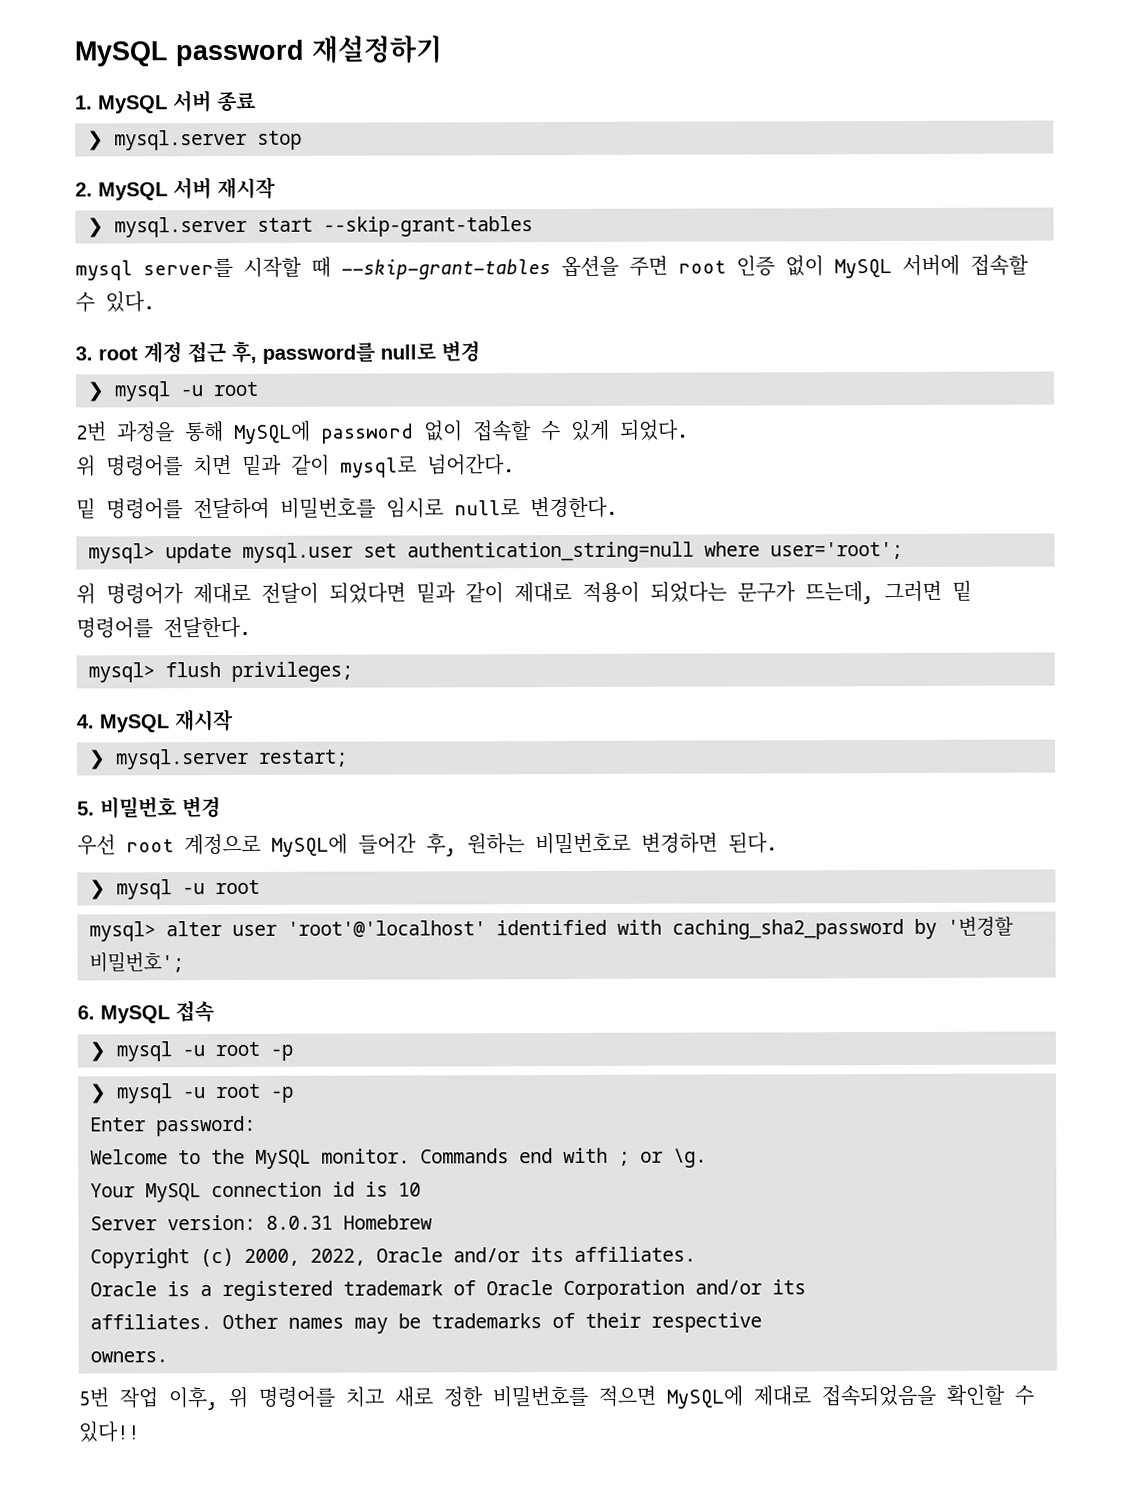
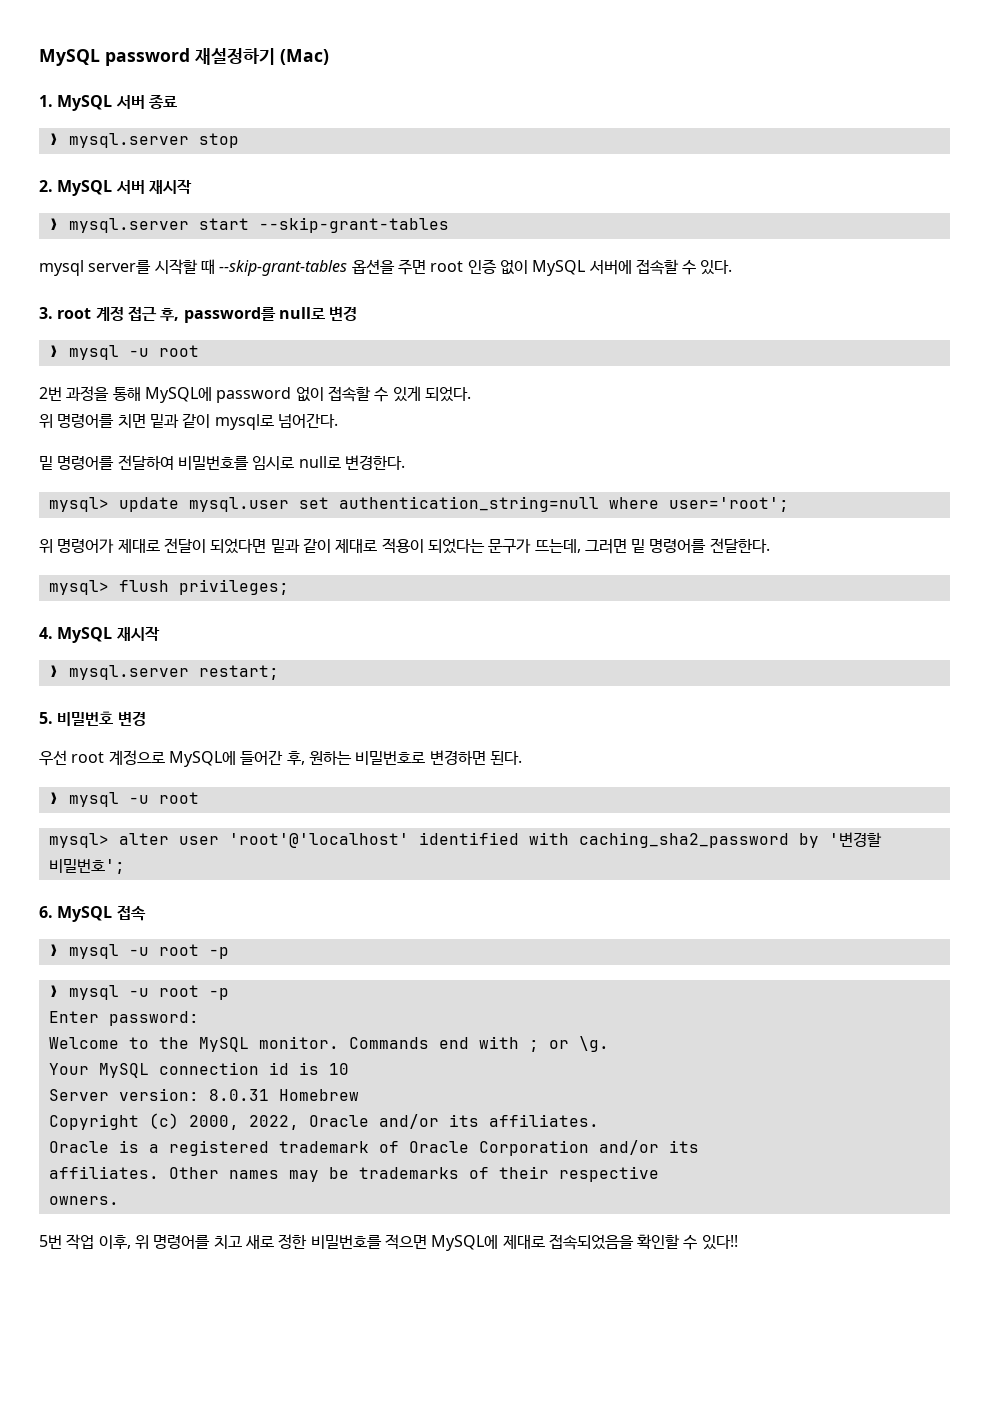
(442, 49) none -> [280,49,329,65] (Mac)

